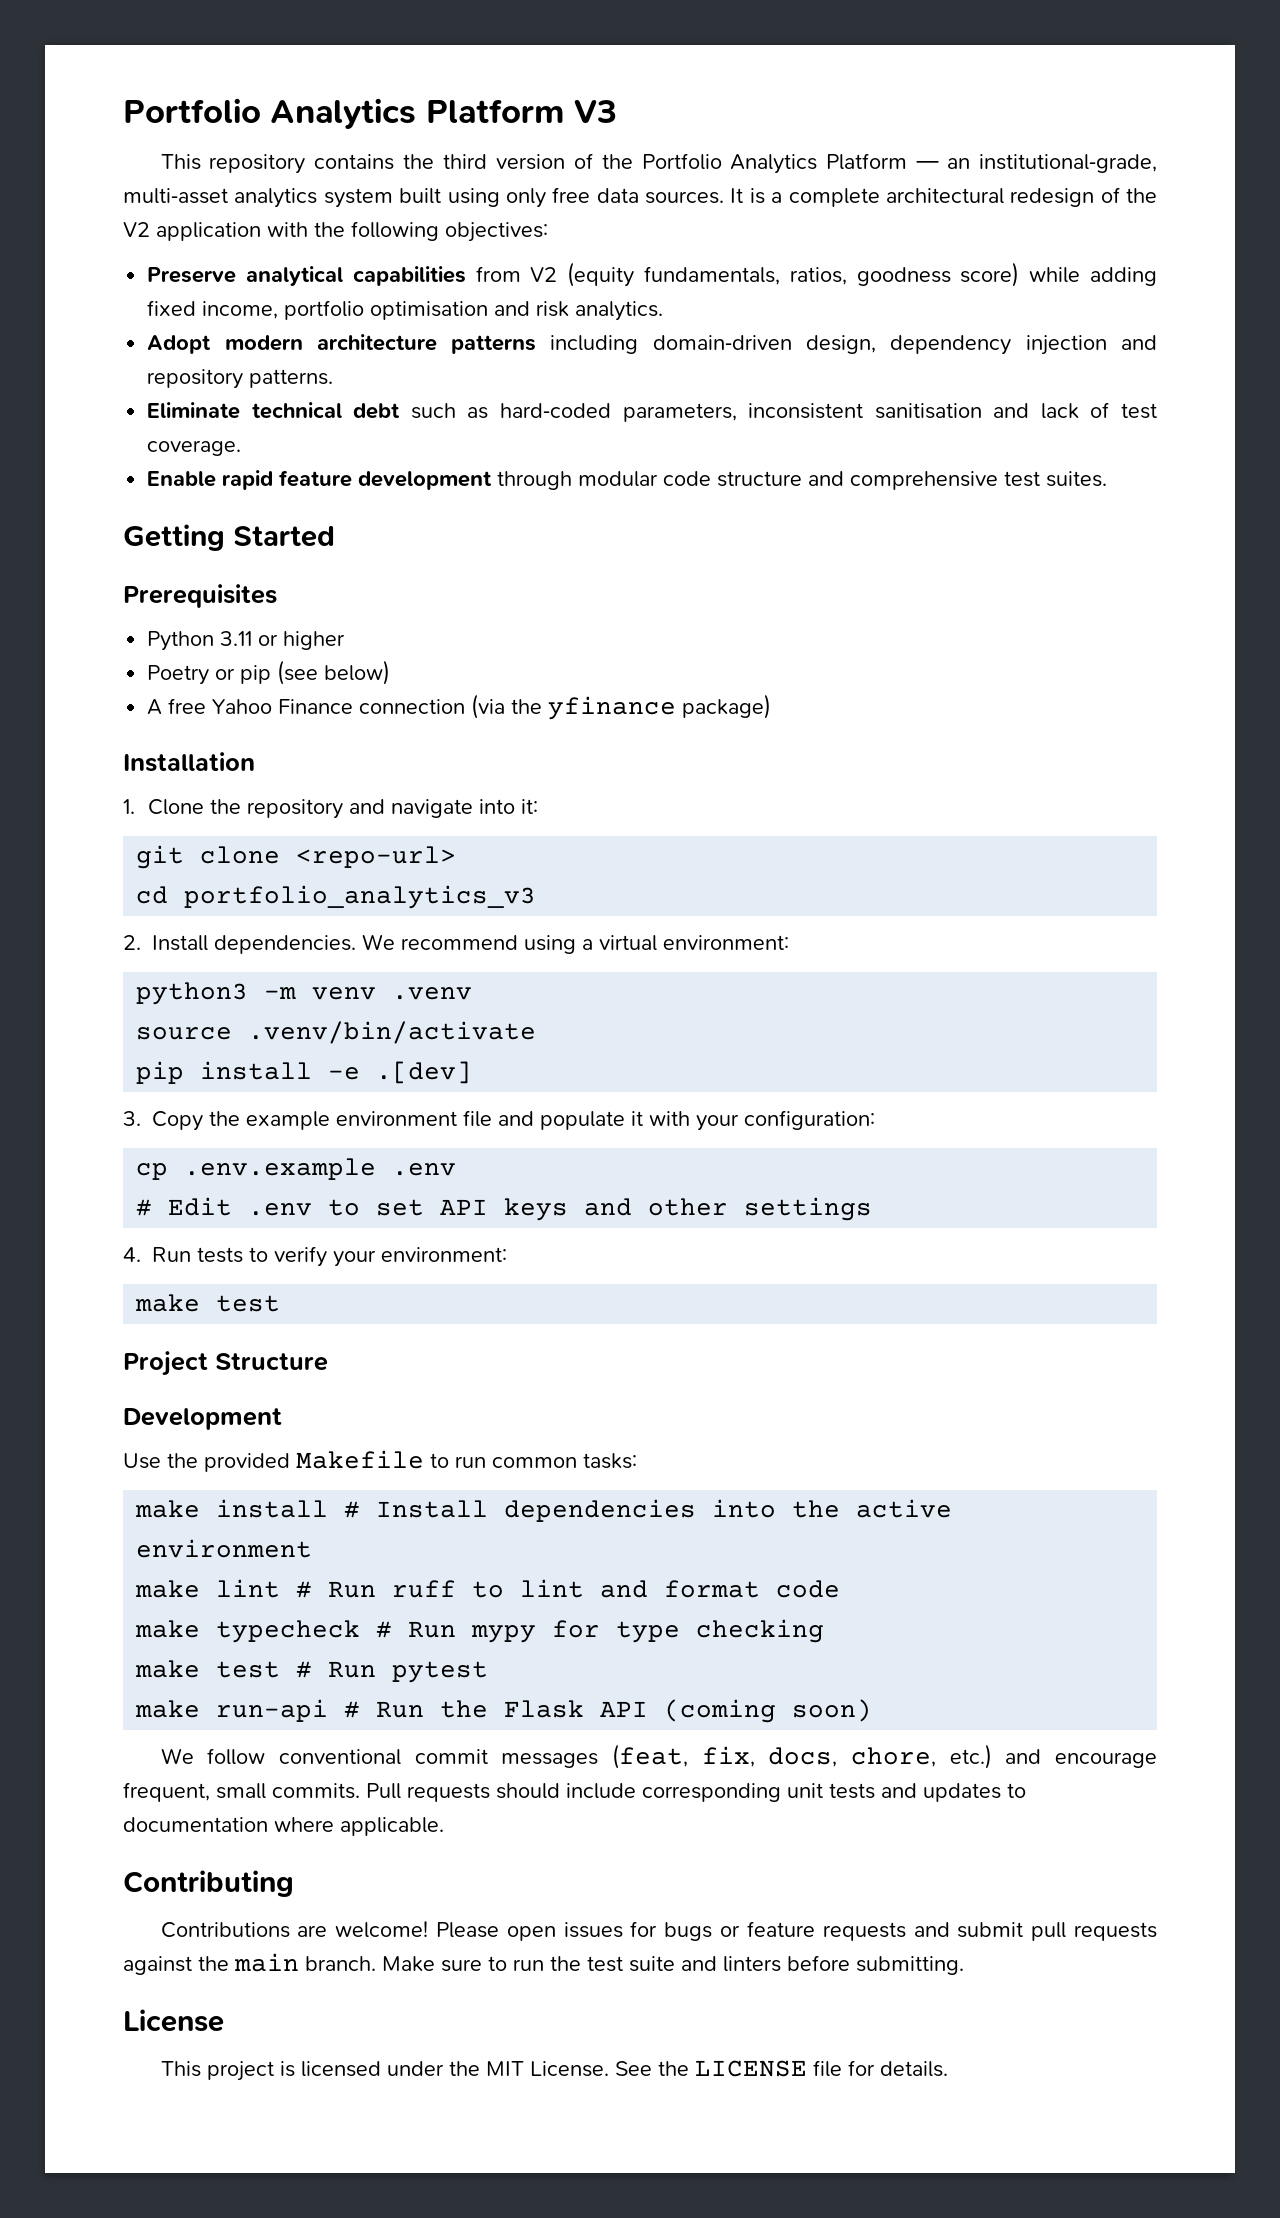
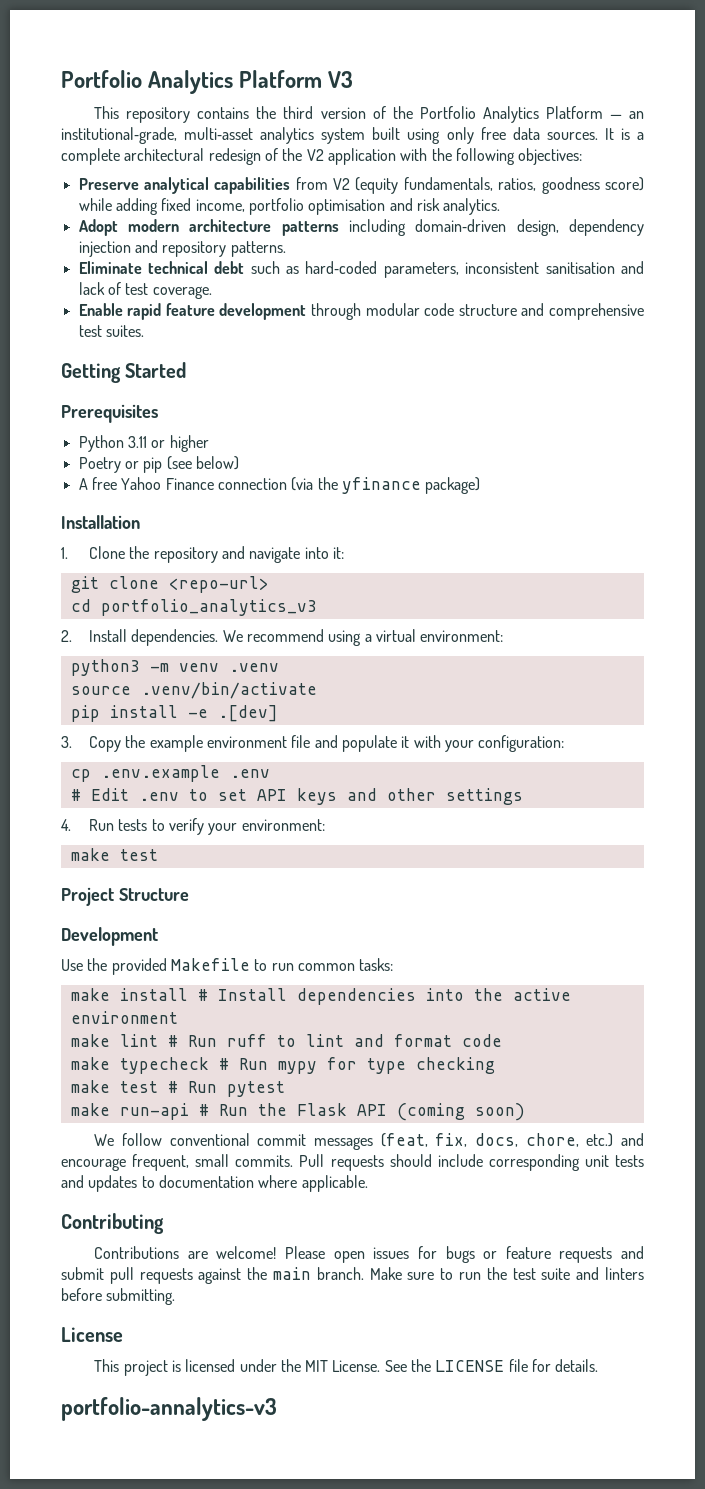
(948, 2069) none -> [61,1397,277,1421] // portfolio-annalytics-v3

